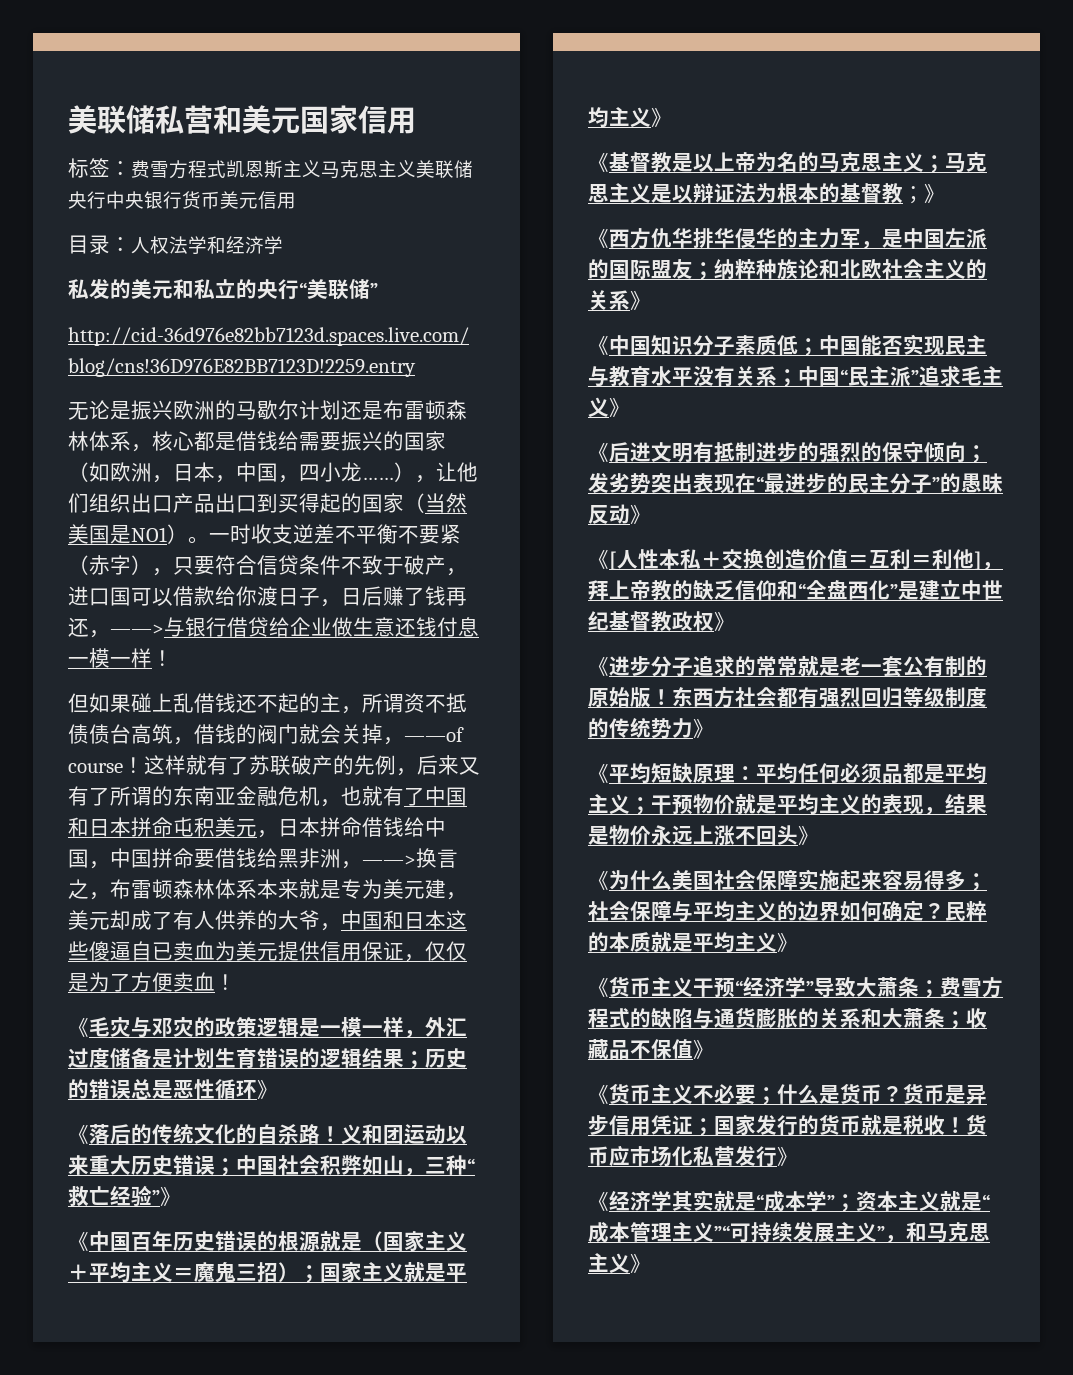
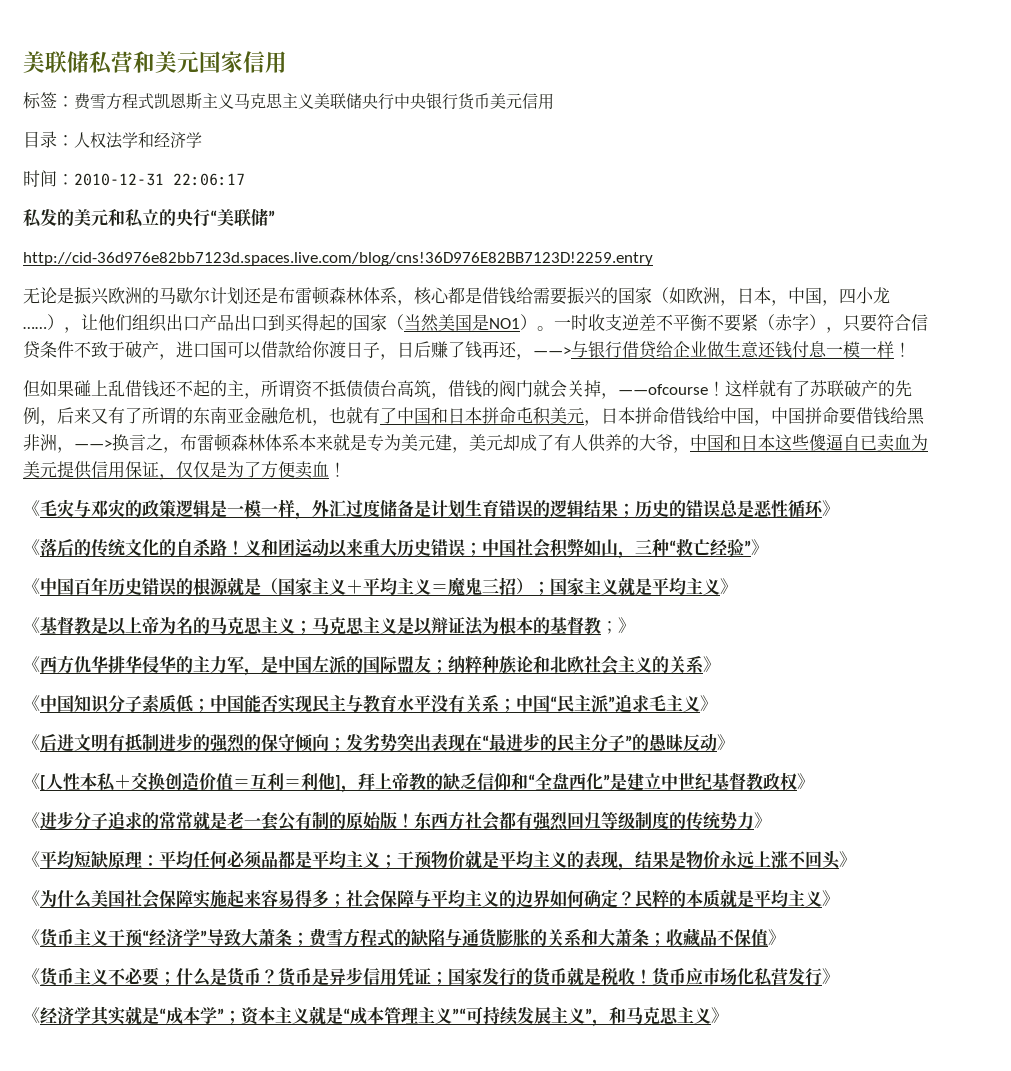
(283, 245) none -> [23,170,245,187] // 时间：2010-12-31 22:06:17
[404,727,464,742] [68,763,123,773] ——of course -> [618,384,708,395] ——ofcourse

